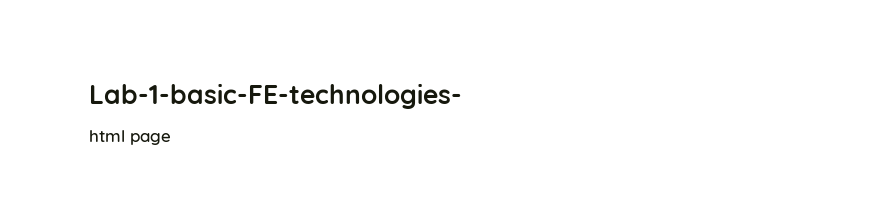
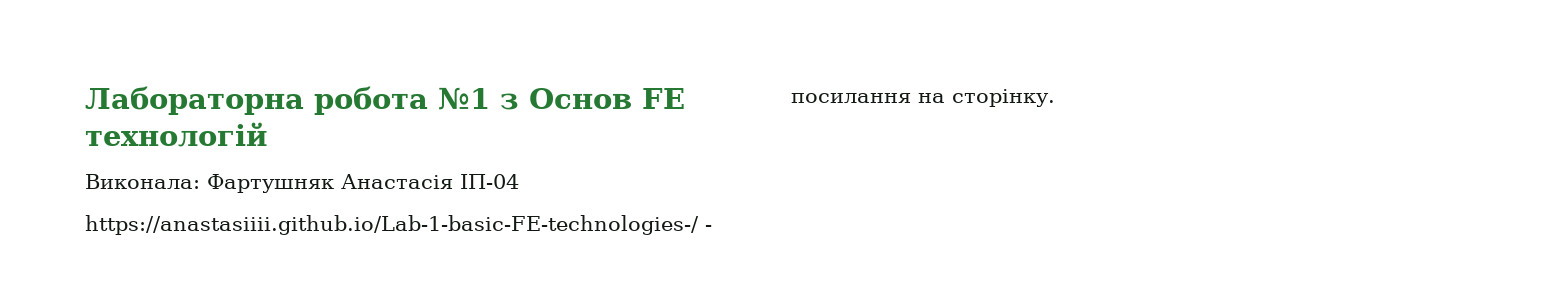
[89,83,462,109] [89,130,171,145] Lab-1-basic-FE-technologies- // html page -> [85,86,685,115] [85,122,268,147] [85,174,519,193] [85,215,712,235] [791,89,1055,107] Лабораторна робота №1 з Основ FE технологій // Виконала: Фартушняк Анастасія ІП-04 // https://anastasiiii.github.io/Lab-1-basic-FE-technologies-/ - посилання на сторінку.

